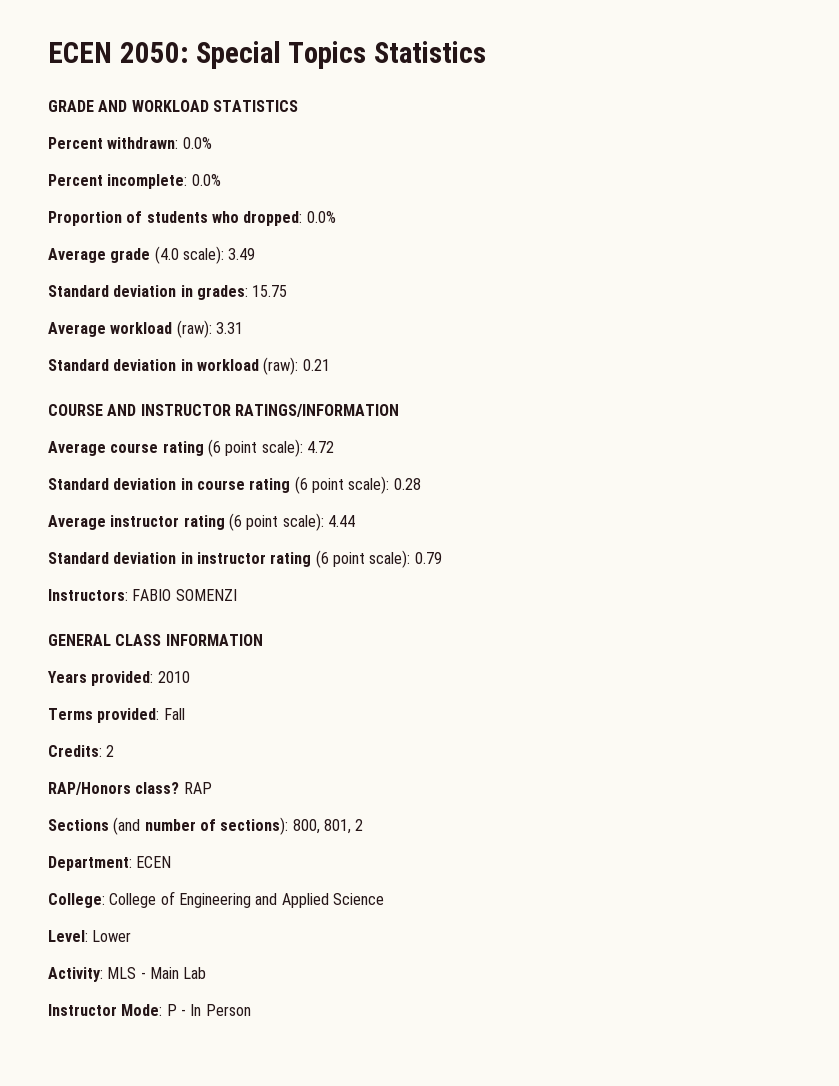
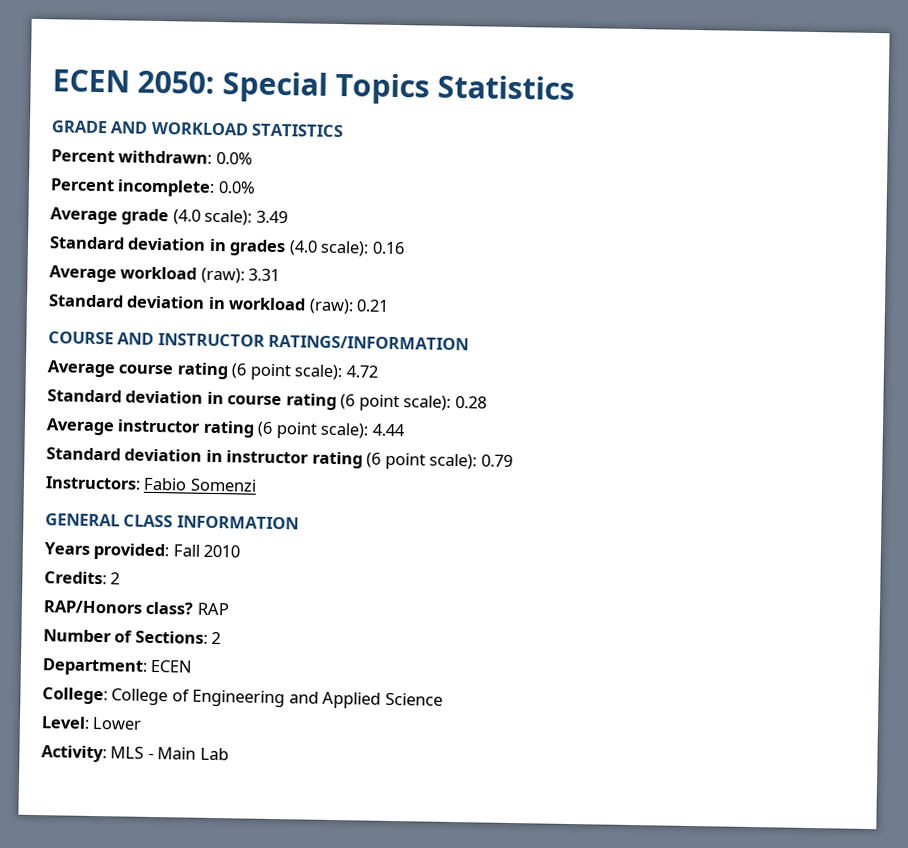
[48,211,336,226] // Proportion of students who dropped: 0.0% -> (256, 187) none
[196,285,288,300] grades: 15.75 -> [229,239,405,257] grades (4.0 scale): 0.16
[132,589,237,601] FABIO SOMENZI -> [143,477,257,492] Fabio Somenzi
(154, 678) none -> [172,544,200,557] Fall
[48,708,185,723] // Terms provided: Fall -> (241, 551) none
[48,817,351,835] Sections (and number of sections): 800, 801, -> [43,629,208,644] Number of Sections:
[48,1004,251,1016] // Instructor Mode: P - In Person -> (229, 754) none

